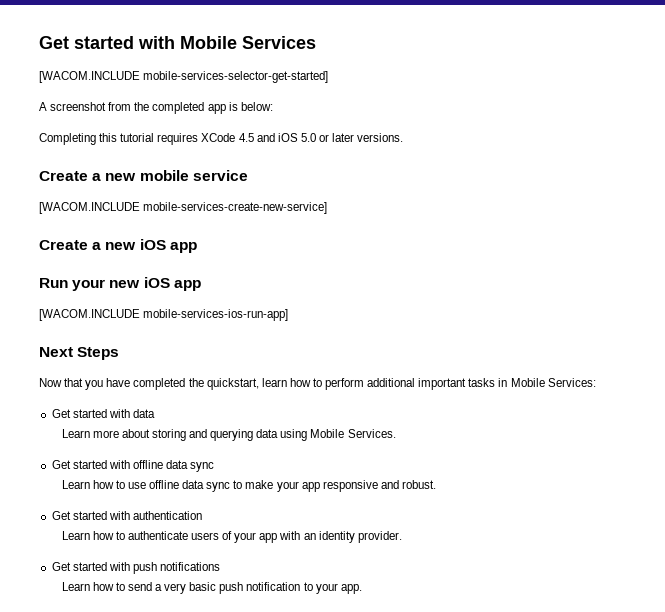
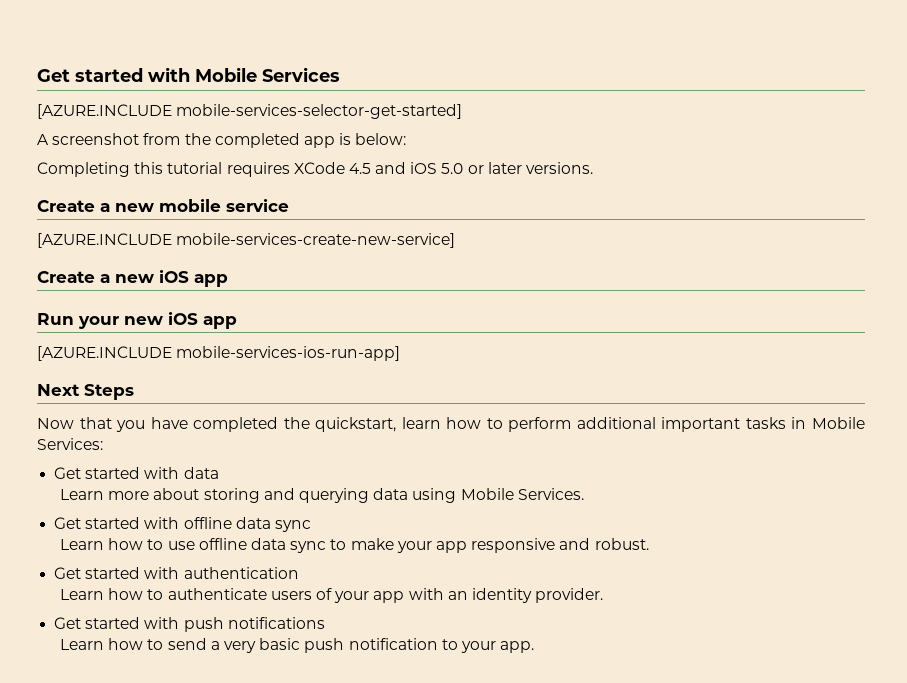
[39,71,140,83] [WACOM.INCLUDE -> [37,104,172,119] [AZURE.INCLUDE
[39,202,140,214] [WACOM.INCLUDE -> [37,233,172,248] [AZURE.INCLUDE
[39,309,140,321] [WACOM.INCLUDE -> [37,346,172,361] [AZURE.INCLUDE

